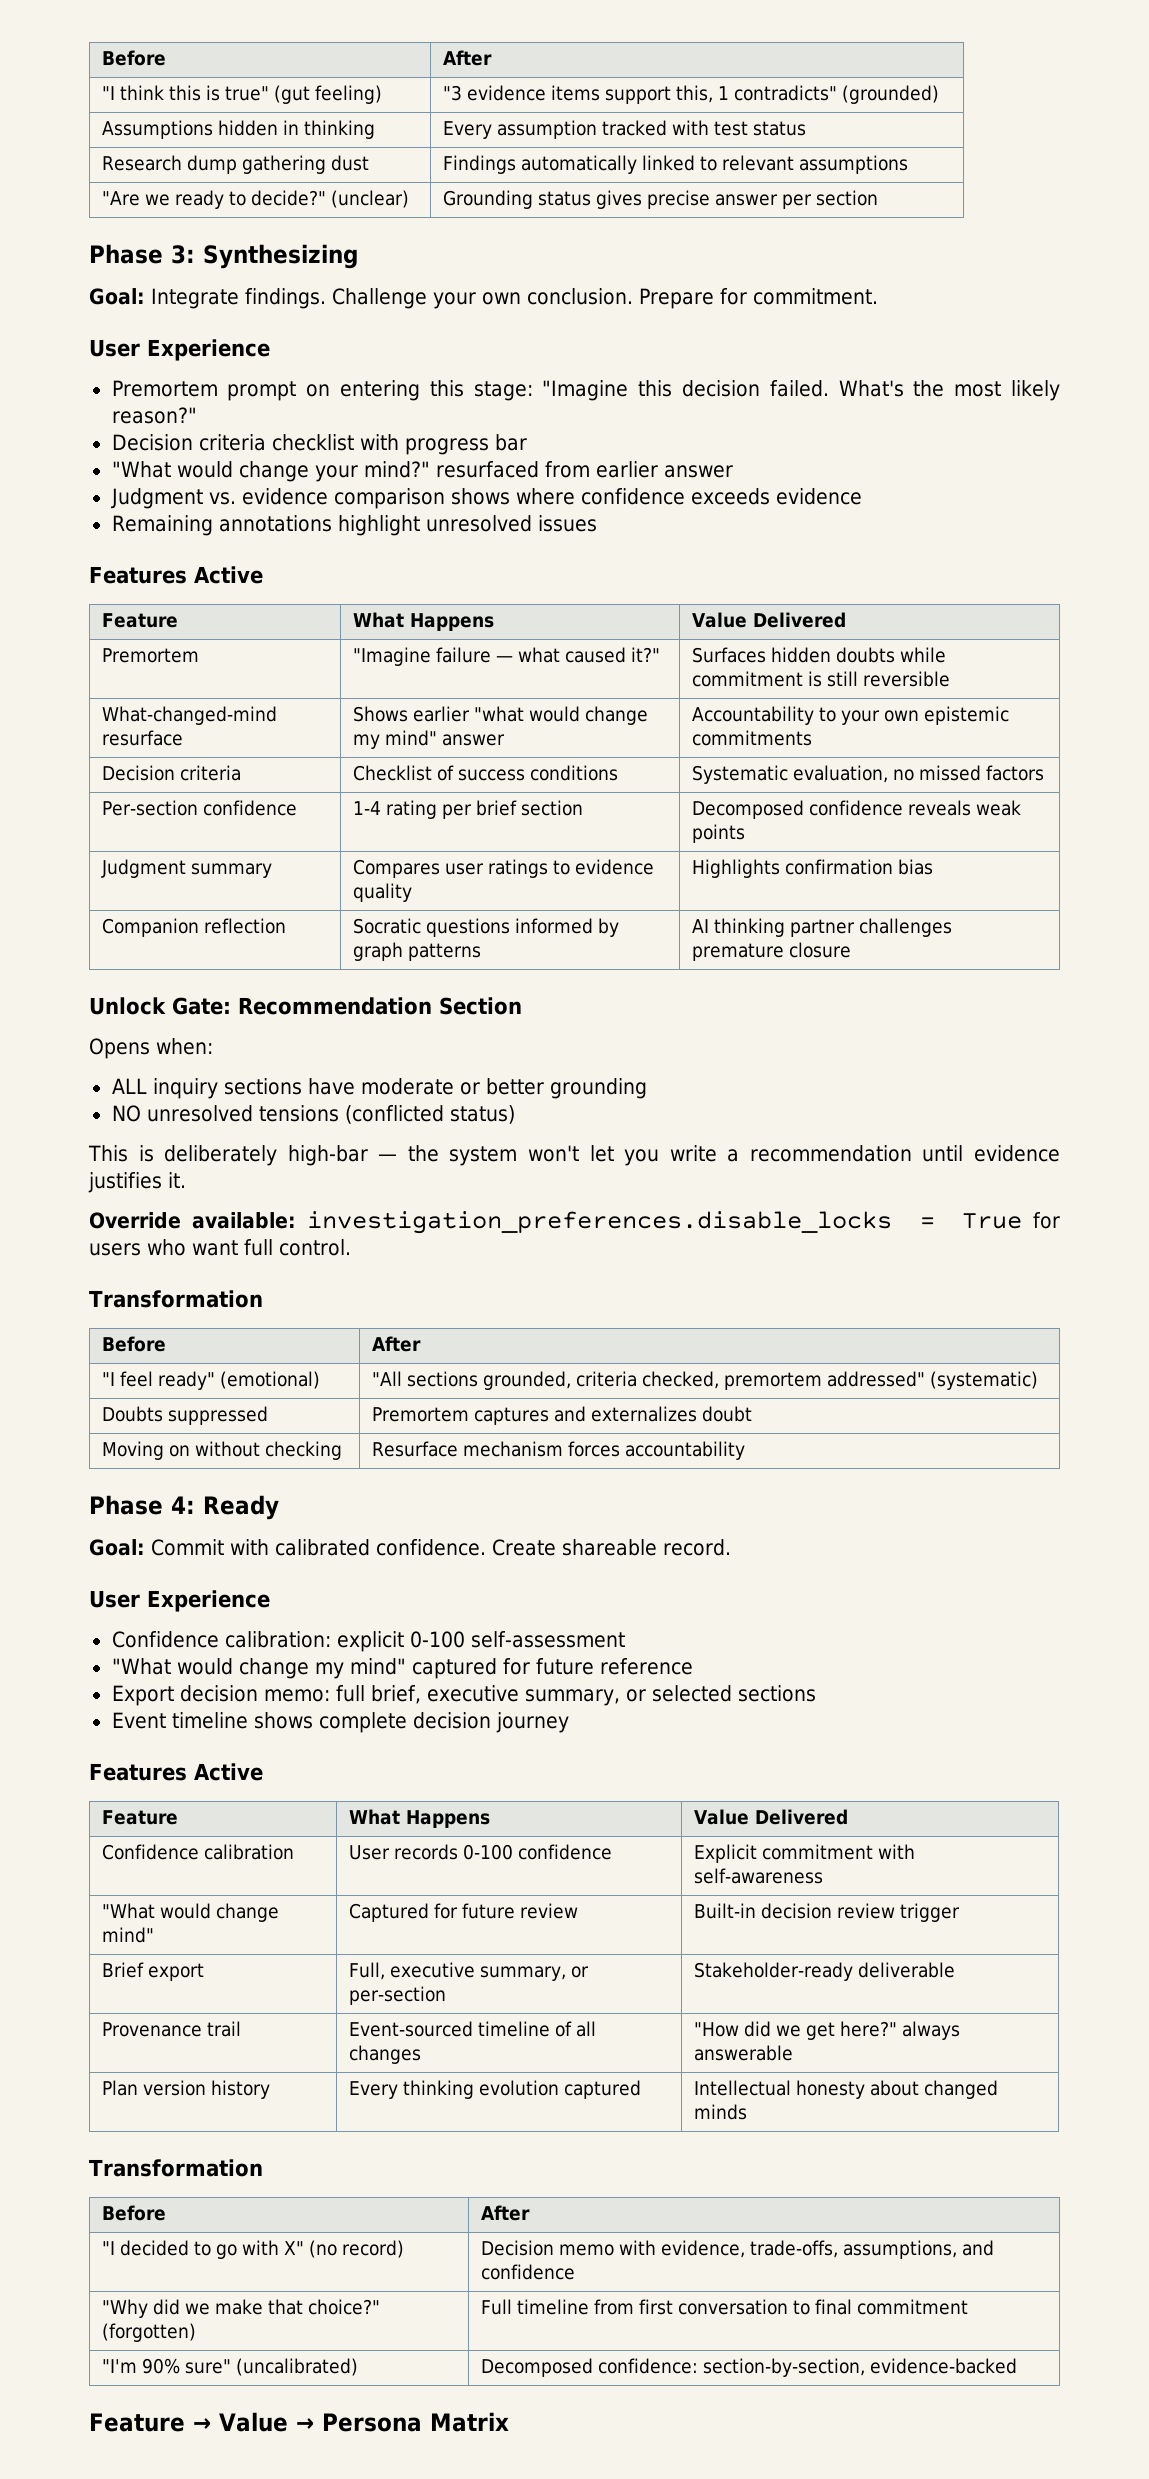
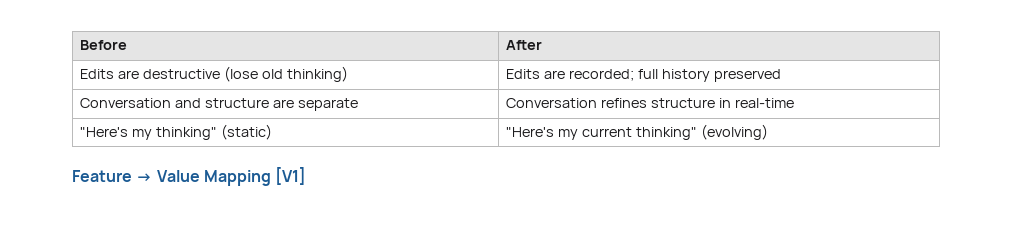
[102,50,167,66] [443,50,493,66] [102,85,383,104] [443,85,940,104] [102,120,376,139] [443,120,807,139] [102,155,370,174] [443,155,909,174] [102,190,410,209] [443,190,879,209] [89,244,358,269] [89,288,878,309] [89,339,270,361] [111,380,1061,401] [111,407,197,424] [111,434,527,455] [111,461,733,482] [110,488,862,509] [111,515,597,536] [89,566,263,584] [102,613,179,628] [353,612,495,631] [692,612,847,628] [102,648,200,663] [353,647,661,666] [692,647,947,663] [692,671,951,687] [102,706,278,725] [102,730,184,746] [353,706,649,725] [353,730,506,749] [692,706,1010,725] [692,730,813,746] [102,765,242,781] [353,765,619,781] [692,765,1045,784] [102,800,298,816] [353,800,584,819] [692,800,1022,819] [692,824,746,843] [101,859,273,878] [353,859,655,878] [353,883,413,902] [692,859,934,878] [102,918,287,937] [353,918,620,937] [353,942,482,961] [692,918,953,937] [692,942,852,961] [89,997,522,1015] [89,1038,213,1059] [111,1078,647,1099] [111,1105,515,1124] [88,1145,1060,1166] [88,1172,186,1193] [89,1211,1060,1234] [89,1239,351,1256] [89,1290,263,1308] [102,1336,167,1352] [372,1336,422,1352] [102,1371,321,1390] [372,1371,1039,1390] [102,1406,269,1425] [372,1406,753,1425] [102,1441,343,1460] [372,1441,746,1460] [89,1495,279,1520] [89,1539,731,1556] [89,1590,270,1612] [111,1631,625,1652] [111,1658,693,1679] [111,1685,816,1706] [111,1712,569,1733] [89,1763,263,1781] [102,1810,179,1825] [349,1809,491,1828] [694,1809,849,1825] [102,1844,295,1860] [349,1844,613,1860] [694,1844,916,1863] [694,1868,824,1884] [102,1903,280,1922] [102,1927,155,1943] [349,1903,579,1922] [694,1903,961,1922] [102,1962,205,1981] [349,1962,590,1981] [349,1986,447,2005] [694,1962,956,1981] [102,2021,242,2037] [349,2021,597,2037] [349,2045,422,2064] [694,2021,961,2040] [694,2045,794,2061] [102,2080,271,2099] [349,2080,642,2099] [694,2080,999,2099] [694,2104,748,2120] [89,2159,263,2177] [102,2205,167,2221] [481,2205,531,2221] [102,2240,405,2259] [481,2240,995,2259] [481,2264,576,2280] [102,2299,381,2318] [102,2323,197,2342] [481,2299,969,2315] [102,2358,359,2376] [481,2358,1018,2377] Before | After // "I think this is true" (gut feeling) | "3 evidence items support this, 1 contradicts" (grounded) // Assumptions hidden in thinking | Every assumption tracked with test status // Research dump gathering dust | Findings automatically linked to relevant assumptions // "Are we ready to decide?" (unclear) | Grounding status gives precise answer per section // Phase 3: Synthesizing // Goal: Integrate findings. Challenge your own conclusion. Prepare for commitment. // User Experience // Premortem prompt on entering this stage: "Imagine this decision failed. What's the most likely reason?" // Decision criteria checklist with progress bar // "What would change your mind?" resurfaced from earlier answer // Judgment vs. evidence comparison shows where confidence exceeds evidence // Remaining annotations highlight unresolved issues // Features Active // Feature | What Happens | Value Delivered // Premortem | "Imagine failure — what caused it?" | Surfaces hidden doubts while commitment is still reversible // What-changed-mind resurface | Shows earlier "what would change my mind" answer | Accountability to your own epistemic commitments // Decision criteria | Checklist of success conditions | Systematic evaluation, no missed factors // Per-section confidence | 1-4 rating per brief section | Decomposed confidence reveals weak points // Judgment summary | Compares user ratings to evidence quality | Highlights confirmation bias // Companion reflection | Socratic questions informed by graph patterns | AI thinking partner challenges premature closure // Unlock Gate: Recommendation Section // Opens when: // ALL inquiry sections have moderate or better grounding // NO unresolved tensions (conflicted status) // This is deliberately high-bar — the system won't let you write a recommendation until evidence justifies it. // Override available: investigation_preferences.disable_locks = True for users who want full control. // Transformation // Before | After // "I feel ready" (emotional) | "All sections grounded, criteria checked, premortem addressed" (systematic) // Doubts suppressed | Premortem captures and externalizes doubt // Moving on without checking | Resurface mechanism forces accountability // Phase 4: Ready // Goal: Commit with calibrated confidence. Create shareable record. // User Experience // Confidence calibration: explicit 0-100 self-assessment // "What would change my mind" captured for future reference // Export decision memo: full brief, executive summary, or selected sections // Event timeline shows complete decision journey // Features Active // Feature | What Happens | Value Delivered // Confidence calibration | User records 0-100 confidence | Explicit commitment with self-awareness // "What would change mind" | Captured for future review | Built-in decision review trigger // Brief export | Full, executive summary, or per-section | Stakeholder-ready deliverable // Provenance trail | Event-sourced timeline of all changes | "How did we get here?" always answerable // Plan version history | Every thinking evolution captured | Intellectual honesty about changed minds // Transformation // Before | After // "I decided to go with X" (no record) | Decision memo with evidence, trade-offs, assumptions, and confidence // "Why did we make that choice?" (forgotten) | Full timeline from first conversation to final commitment // "I'm 90% sure" (uncalibrated) | Decomposed confidence: section-by-section, evidence-backed -> [80,40,128,50] [506,40,543,50] [80,66,348,82] [506,69,781,82] [80,98,358,111] [506,98,794,108] [80,124,272,140] [506,124,768,140] Before | After // Edits are destructive (lose old thinking) | Edits are recorded; full history preserved // Conversation and structure are separate | Conversation refines structure in real-time // "Here's my thinking" (static) | "Here's my current thinking" (evolving)
[295,2412,509,2432] → Persona Matrix -> [203,167,307,186] Mapping [V1]

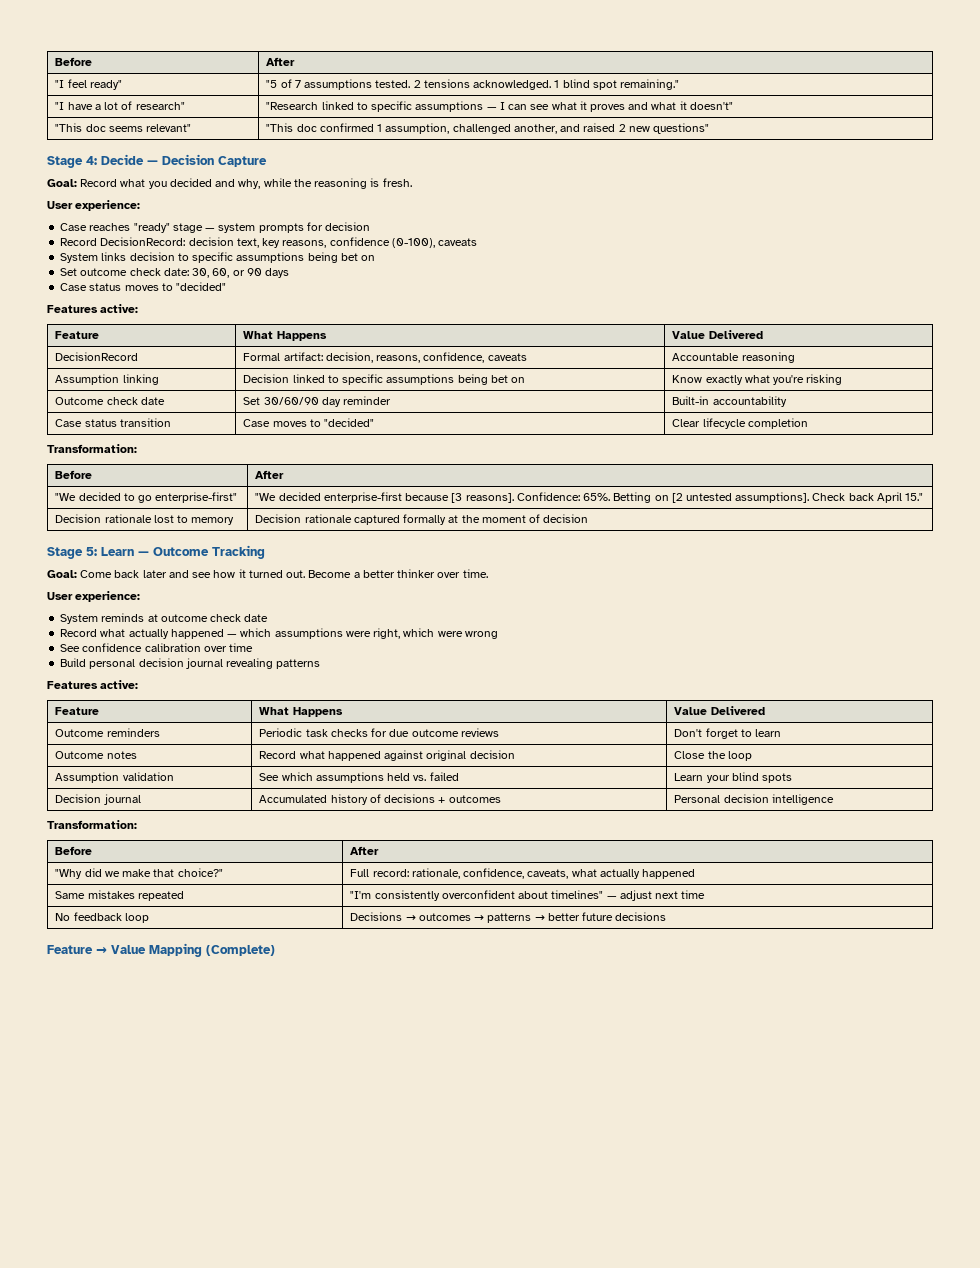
[80,40,128,50] [506,40,543,50] [80,66,348,82] [506,69,781,82] [80,98,358,111] [506,98,794,108] [80,124,272,140] [506,124,768,140] Before | After // Edits are destructive (lose old thinking) | Edits are recorded; full history preserved // Conversation and structure are separate | Conversation refines structure in real-time // "Here's my thinking" (static) | "Here's my current thinking" (evolving) -> [55,57,93,66] [266,57,296,66] [55,79,122,90] [266,79,680,90] [55,101,185,110] [266,101,733,112] [55,123,192,132] [266,123,710,134] [47,154,267,168] [47,178,412,189] [47,200,141,211] [60,222,371,233] [60,237,478,248] [60,252,376,263] [60,268,290,278] [60,282,227,291] [47,304,139,313] [55,331,100,339] [243,331,328,341] [672,330,764,339] [55,352,139,361] [243,352,527,363] [672,352,795,363] [55,374,159,385] [243,374,526,385] [672,374,843,385] [55,397,165,405] [243,396,392,407] [672,396,787,407] [55,418,171,427] [243,418,375,427] [672,418,808,429] [47,444,137,453] [55,470,93,479] [255,470,285,479] [55,492,238,503] [255,492,924,503] [55,514,235,525] [255,514,589,525] [47,545,265,559] [47,569,488,578] [47,591,141,602] [60,613,269,624] [60,628,498,639] [60,643,254,652] [60,658,321,669] [47,680,139,689] [55,707,100,715] [259,707,344,717] [674,706,766,715] [55,728,160,737] [259,728,499,737] [674,728,782,739] [55,751,137,759] [259,750,515,761] [674,751,752,761] [55,772,174,783] [259,772,459,783] [674,772,793,783] [55,794,141,805] [259,794,501,805] [674,794,834,805] [47,820,137,829] [55,846,93,855] [350,846,380,855] [55,868,223,879] [350,868,696,879] [55,890,184,901] [350,890,706,901] [55,912,149,923] [350,912,667,923] Before | After // "I feel ready" | "5 of 7 assumptions tested. 2 tensions acknowledged. 1 blind spot remaining." // "I have a lot of research" | "Research linked to specific assumptions — I can see what it proves and what it doesn't" // "This doc seems relevant" | "This doc confirmed 1 assumption, challenged another, and raised 2 new questions" // Stage 4: Decide — Decision Capture // Goal: Record what you decided and why, while the reasoning is fresh. // User experience: // Case reaches "ready" stage — system prompts for decision // Record DecisionRecord: decision text, key reasons, confidence (0-100), caveats // System links decision to specific assumptions being bet on // Set outcome check date: 30, 60, or 90 days // Case status moves to "decided" // Features active: // Feature | What Happens | Value Delivered // DecisionRecord | Formal artifact: decision, reasons, confidence, caveats | Accountable reasoning // Assumption linking | Decision linked to specific assumptions being bet on | Know exactly what you're risking // Outcome check date | Set 30/60/90 day reminder | Built-in accountability // Case status transition | Case moves to "decided" | Clear lifecycle completion // Transformation: // Before | After // "We decided to go enterprise-first" | "We decided enterprise-first because [3 reasons]. Confidence: 65%. Betting on [2 untested assumptions]. Check back April 15." // Decision rationale lost to memory | Decision rationale captured formally at the moment of decision // Stage 5: Learn — Outcome Tracking // Goal: Come back later and see how it turned out. Become a better thinker over time. // User experience: // System reminds at outcome check date // Record what actually happened — which assumptions were right, which were wrong // See confidence calibration over time // Build personal decision journal revealing patterns // Features active: // Feature | What Happens | Value Delivered // Outcome reminders | Periodic task checks for due outcome reviews | Don't forget to learn // Outcome notes | Record what happened against original decision | Close the loop // Assumption validation | See which assumptions held vs. failed | Learn your blind spots // Decision journal | Accumulated history of decisions + outcomes | Personal decision intelligence // Transformation: // Before | After // "Why did we make that choice?" | Full record: rationale, confidence, caveats, what actually happened // Same mistakes repeated | "I'm consistently overconfident about timelines" — adjust next time // No feedback loop | Decisions → outcomes → patterns → better future decisions
[275,167,307,185] [V1] -> [206,945,275,956] (Complete)

